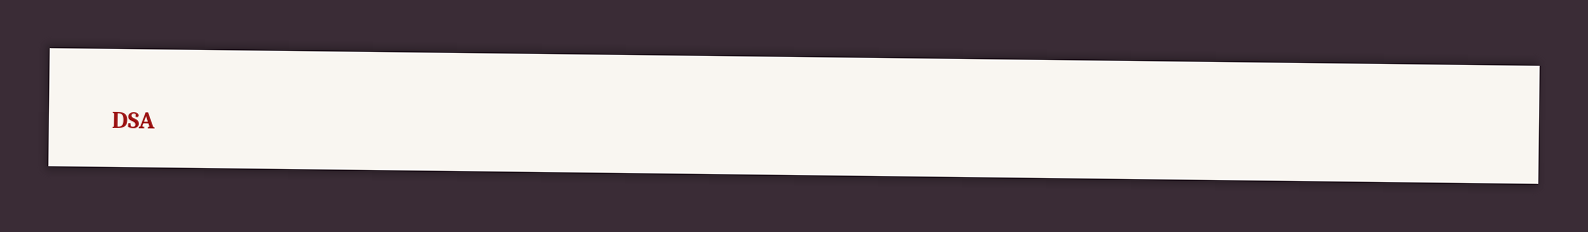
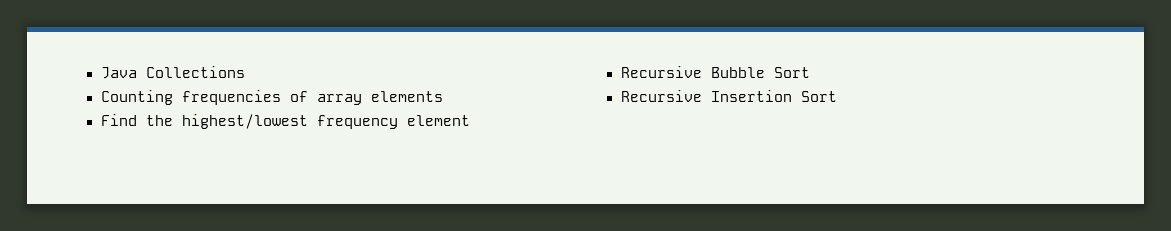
[111,111,155,129] DSA -> [100,66,245,79] [100,90,443,105] [100,114,470,129] [620,66,810,78] [620,90,837,102] Java Collections // Counting frequencies of array elements // Find the highest/lowest frequency element // Recursive Bubble Sort // Recursive Insertion Sort

